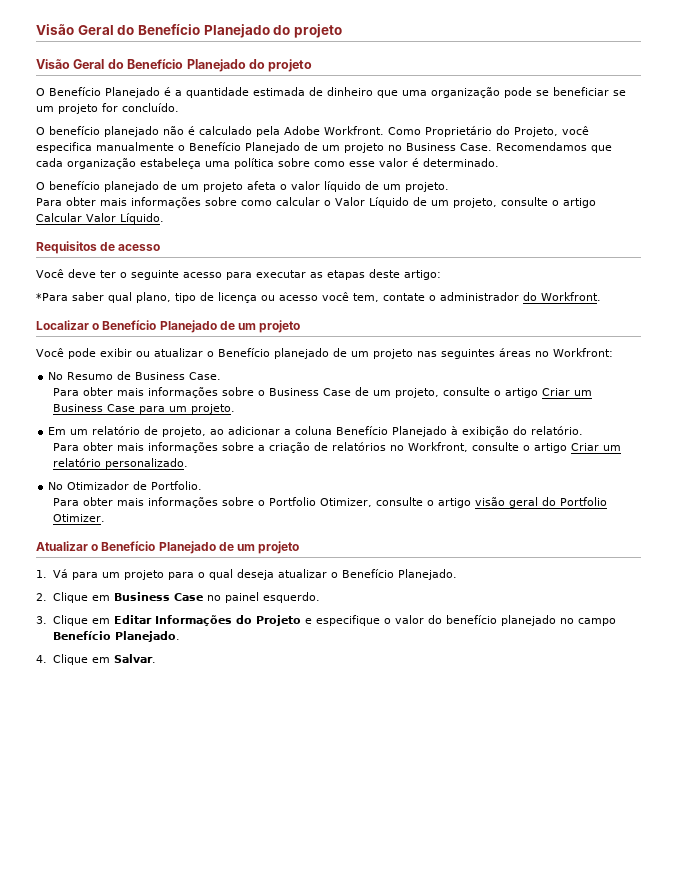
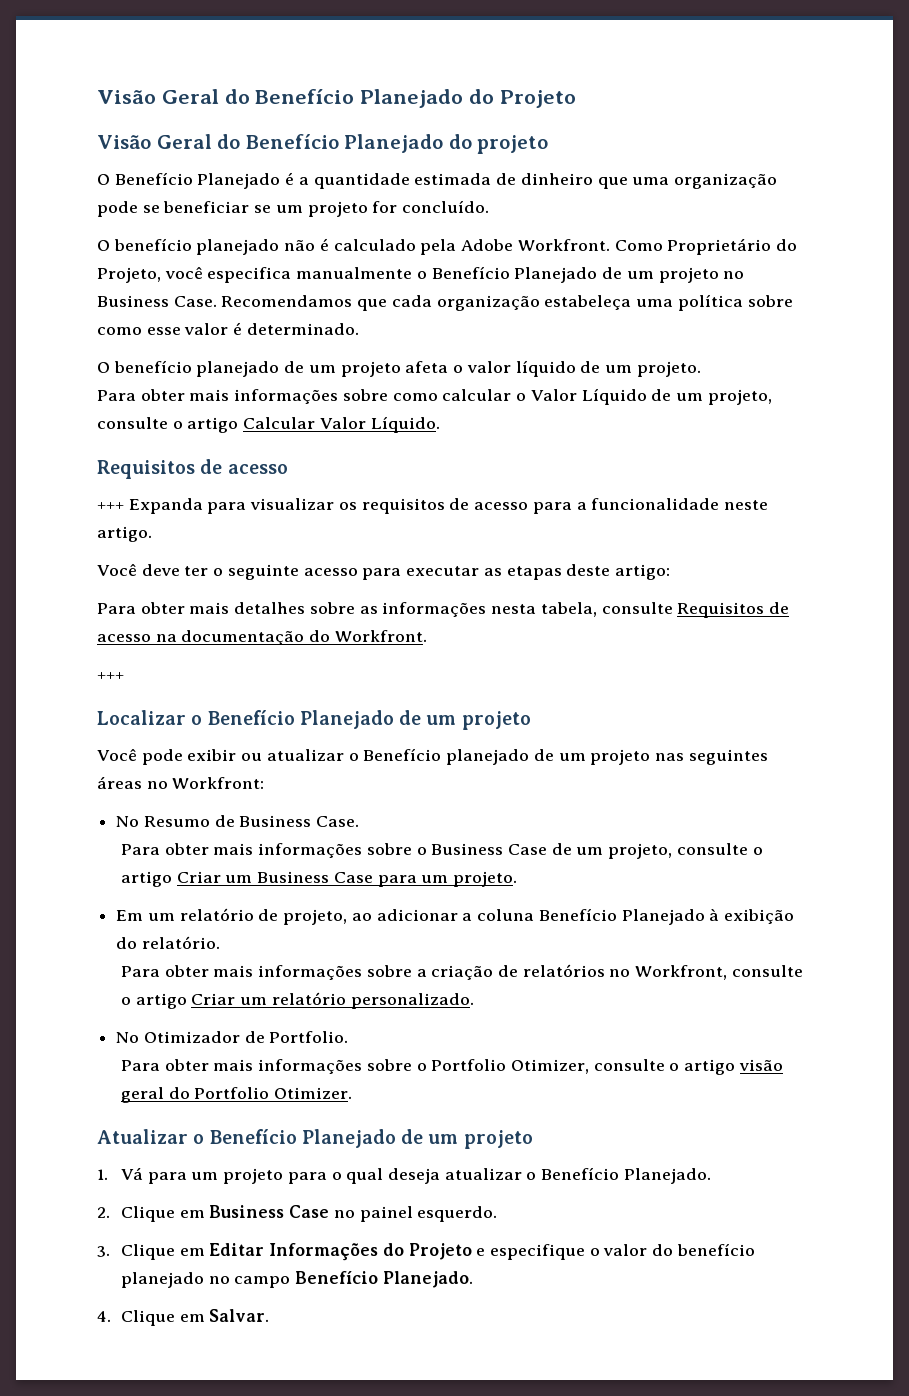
[36,24,342,38] Visão Geral do Benefício Planejado do projeto -> [97,89,576,108] Visão Geral do Benefício Planejado do Projeto
(161, 247) none -> [97,498,768,514] [97,526,152,542] // +++ Expanda para visualizar os requisitos de acesso para a funcionalidade neste artigo.
[36,292,519,303] *Para saber qual plano, tipo de licença ou acesso você tem, contate o administrador -> [97,602,789,618] [97,630,305,645] Para obter mais detalhes sobre as informações nesta tabela, consulte Requisitos de acesso na documentação
(601, 296) none -> [97,672,124,680] // +++

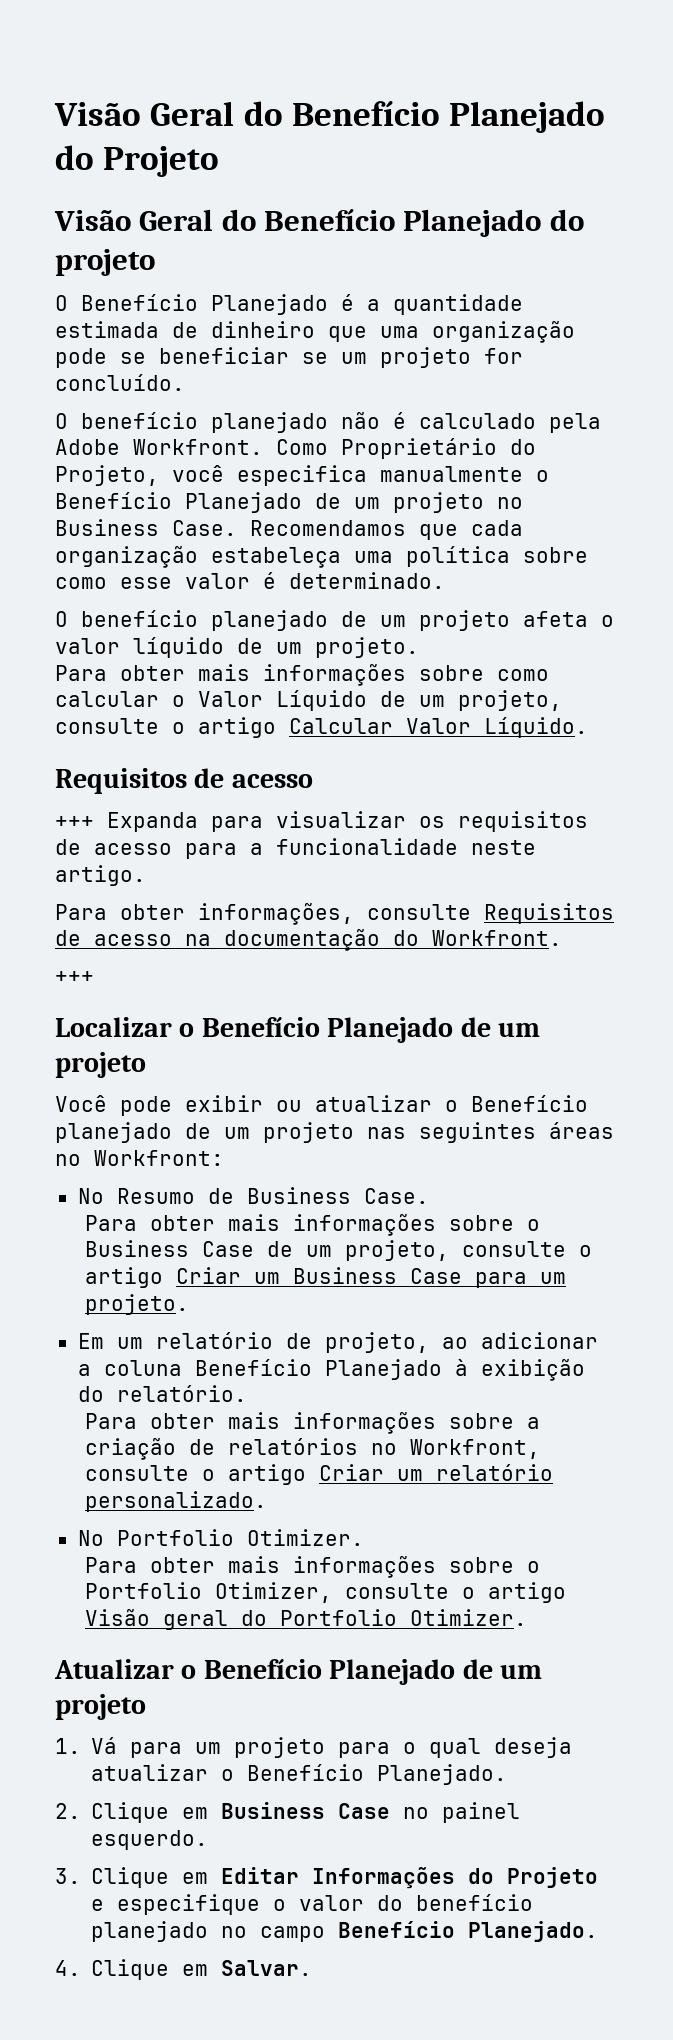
[97,563,670,580] [97,602,597,617] Você deve ter o seguinte acesso para executar as etapas deste artigo: // Para obter mais detalhes sobre as informações nesta tabela, -> [55,902,354,925] Para obter informações,
[143,1031,349,1043] Otimizador de Portfolio. -> [116,1529,364,1546] Portfolio Otimizer.
[738,1059,783,1071] visão -> [84,1608,150,1626] Visão

